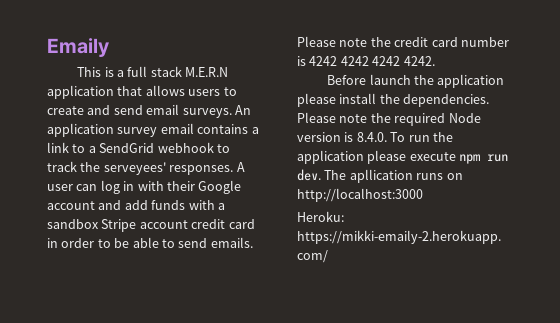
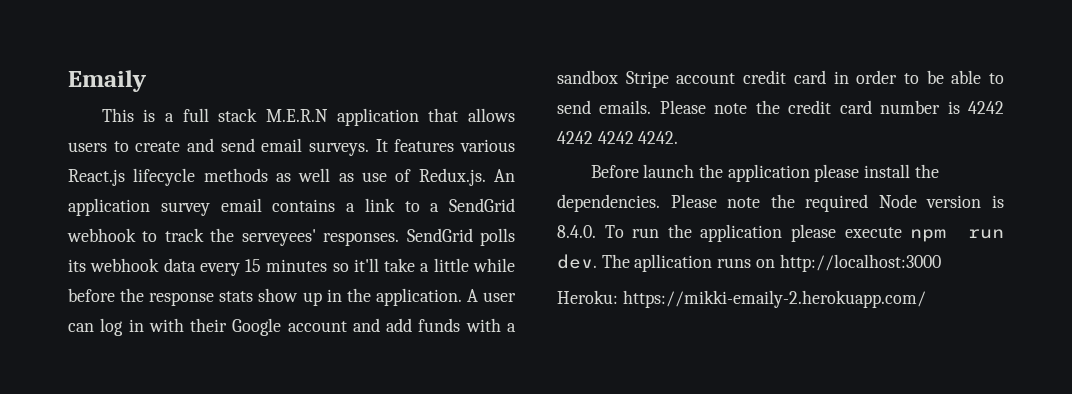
(232, 113) none -> [375,139,515,152] [68,168,486,186] It features various React.js lifecycle methods as well as use of Redux.js.
(234, 170) none -> [406,228,515,246] [68,258,515,276] [68,288,462,306] SendGrid polls its webhook data every 15 minutes so it'll take a little while before the response stats show up in the application.

